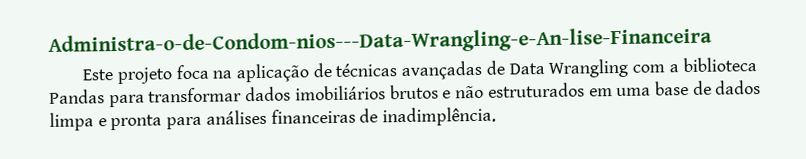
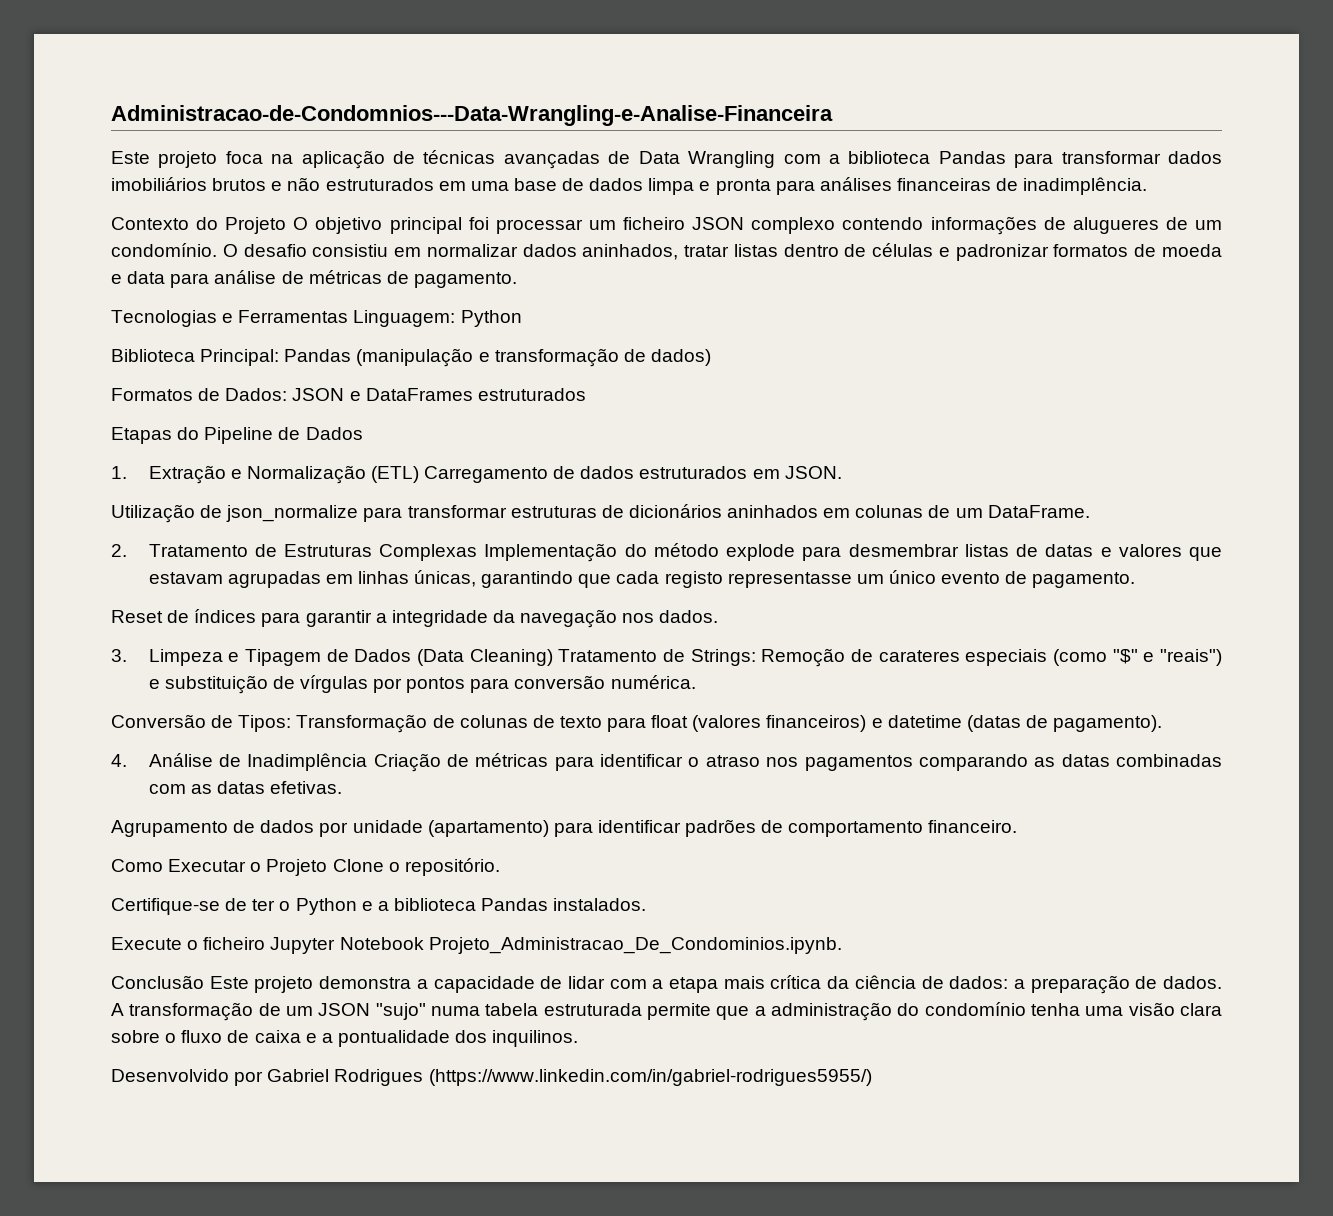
[48,26,712,57] Administra-o-de-Condom-nios---Data-Wrangling-e-An-lise-Financeira -> [111,105,833,126] Administracao-de-Condomnios---Data-Wrangling-e-Analise-Financeira
(497, 116) none -> [111,216,1222,235] [111,243,1222,261] [111,270,517,288] [111,310,522,327] [111,348,711,367] [111,388,586,401] [111,427,363,444] [111,465,842,484] [111,504,1090,523] [111,543,1222,562] [148,570,1136,588] [111,609,719,628] [111,648,1223,667] [148,675,696,694] [111,714,1163,733] [111,753,1222,772] [148,781,342,794] [111,819,1018,837] [111,858,500,876] [111,898,647,915] [111,937,842,954] [111,975,1223,994] [111,1002,1223,1021] [111,1030,579,1047] [111,1069,872,1086] // Contexto do Projeto O objetivo principal foi processar um ficheiro JSON complexo contendo informações de alugueres de um condomínio. O desafio consistiu em normalizar dados aninhados, tratar listas dentro de células e padronizar formatos de moeda e data para análise de métricas de pagamento. // Tecnologias e Ferramentas Linguagem: Python // Biblioteca Principal: Pandas (manipulação e transformação de dados) // Formatos de Dados: JSON e DataFrames estruturados // Etapas do Pipeline de Dados // 1. Extração e Normalização (ETL) Carregamento de dados estruturados em JSON. // Utilização de json_normalize para transformar estruturas de dicionários aninhados em colunas de um DataFrame. // 2. Tratamento de Estruturas Complexas Implementação do método explode para desmembrar listas de datas e valores que estavam agrupadas em linhas únicas, garantindo que cada registo representasse um único evento de pagamento. // Reset de índices para garantir a integridade da navegação nos dados. // 3. Limpeza e Tipagem de Dados (Data Cleaning) Tratamento de Strings: Remoção de carateres especiais (como "$" e "reais") e substituição de vírgulas por pontos para conversão numérica. // Conversão de Tipos: Transformação de colunas de texto para float (valores financeiros) e datetime (datas de pagamento). // 4. Análise de Inadimplência Criação de métricas para identificar o atraso nos pagamentos comparando as datas combinadas com as datas efetivas. // Agrupamento de dados por unidade (apartamento) para identificar padrões de comportamento financeiro. // Como Executar o Projeto Clone o repositório. // Certifique-se de ter o Python e a biblioteca Pandas instalados. // Execute o ficheiro Jupyter Notebook Projeto_Administracao_De_Condominios.ipynb. // Conclusão Este projeto demonstra a capacidade de lidar com a etapa mais crítica da ciência de dados: a preparação de dados. A transformação de um JSON "sujo" numa tabela estruturada permite que a administração do condomínio tenha uma visão clara sobre o fluxo de caixa e a pontualidade dos inquilinos. // Desenvolvido por Gabriel Rodrigues (https://www.linkedin.com/in/gabriel-rodrigues5955/)

